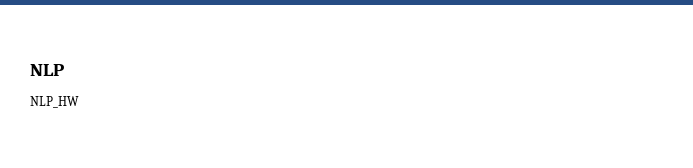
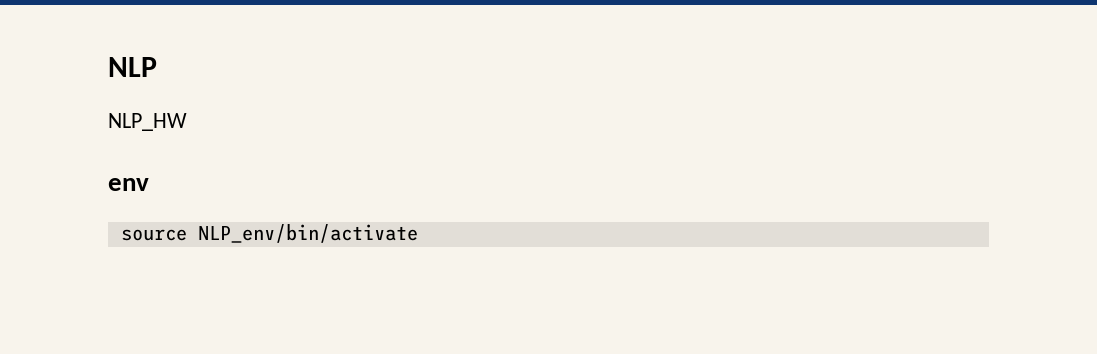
(79, 102) none -> [108,178,149,191] [120,224,418,243] // env // source NLP_env/bin/activate

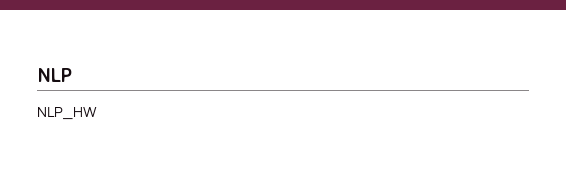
[108,178,149,191] [120,224,418,243] // env // source NLP_env/bin/activate -> (97, 113) none

